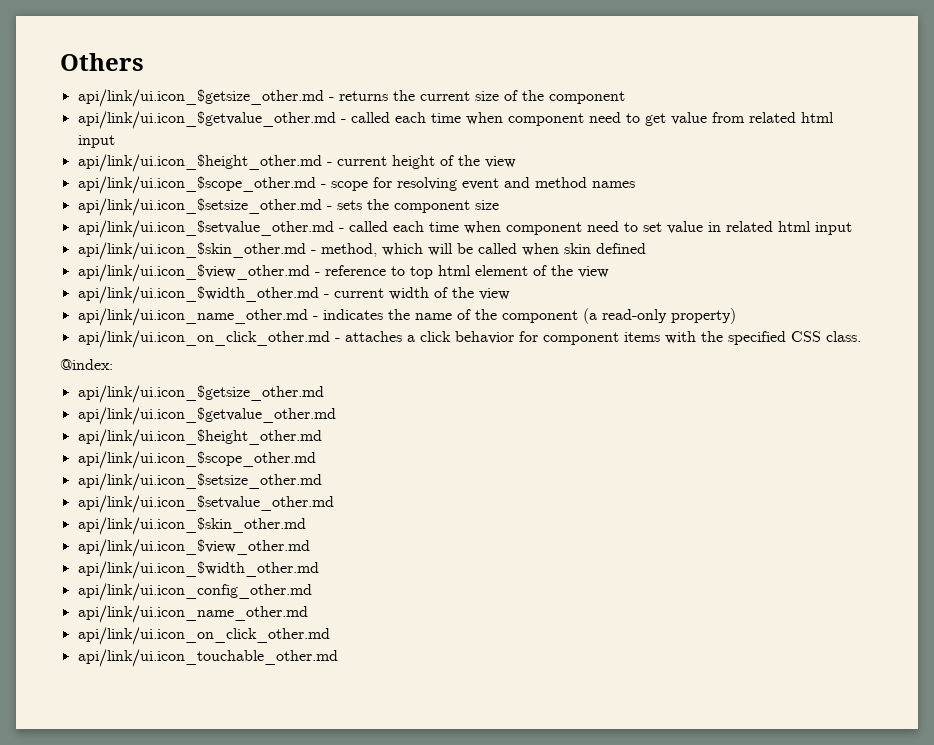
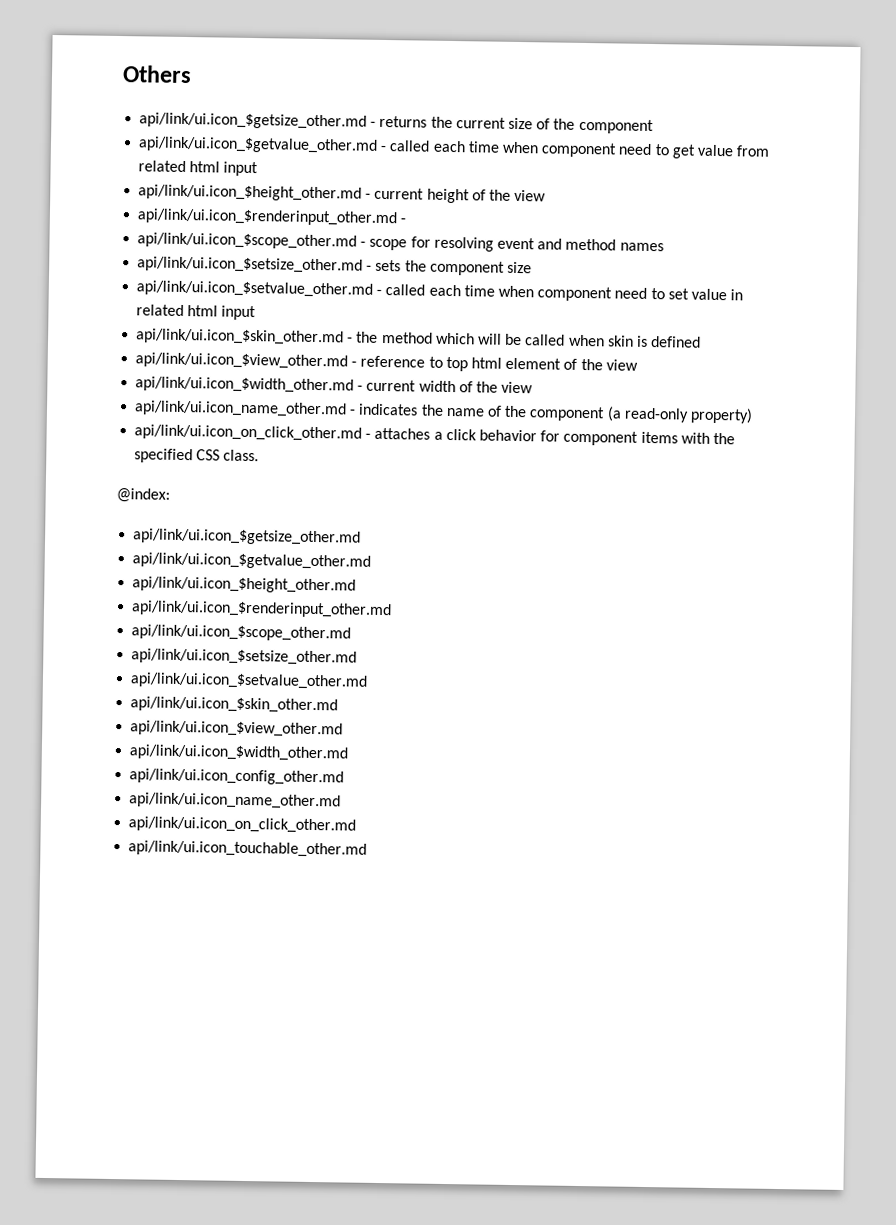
(516, 162) none -> [137,208,407,227] // api/link/ui.icon_$renderinput_other.md -
[320,243,377,257] method, -> [356,331,433,344] the method
(591, 248) none -> [636,335,648,347] is
(322, 438) none -> [131,600,393,619] // api/link/ui.icon_$renderinput_other.md

